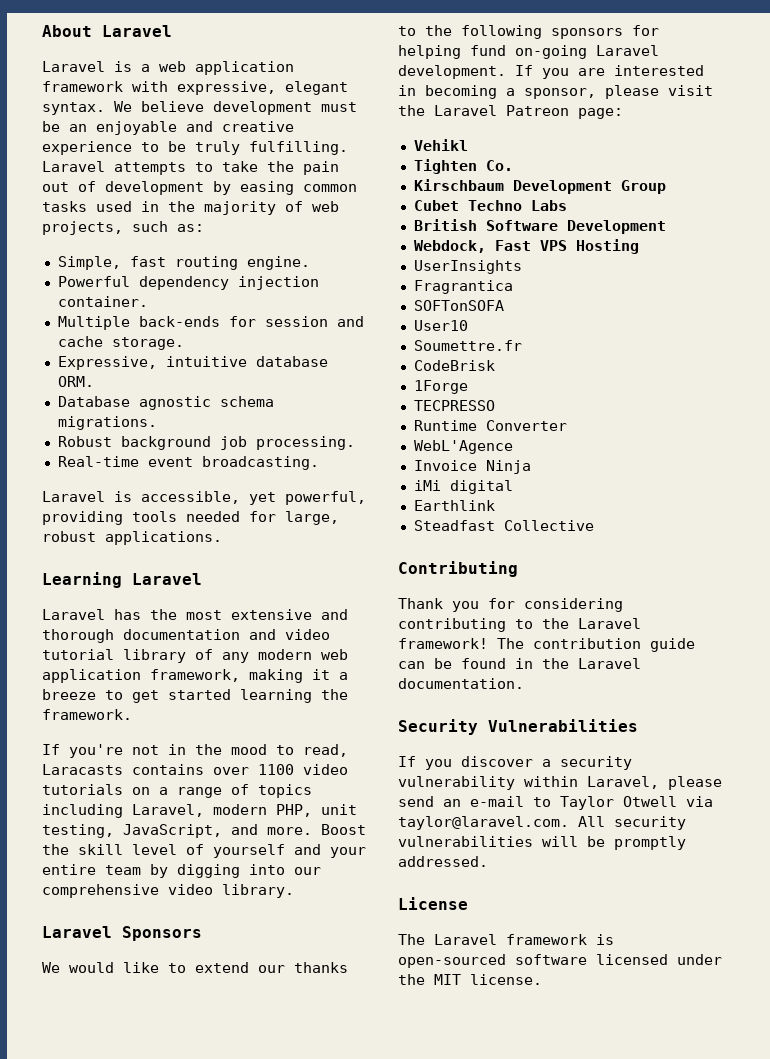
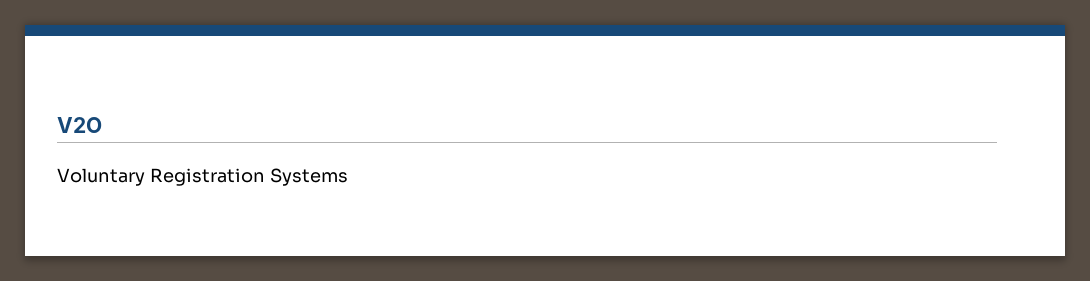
[42,25,172,37] [42,61,294,75] [42,81,348,95] [42,101,357,115] [42,121,294,135] [42,141,348,155] [42,161,339,175] [42,181,357,195] [42,201,339,215] [42,221,204,235] [57,256,310,270] [57,276,319,290] [57,296,148,307] [57,316,364,330] [57,336,184,350] [57,356,328,370] [57,376,94,387] [57,396,274,410] [57,416,157,430] [57,436,355,450] [57,456,319,470] [42,491,366,505] [42,511,339,525] [42,531,222,545] [42,572,202,588] [42,609,348,620] [42,629,330,643] [42,649,348,663] [42,669,348,683] [42,689,348,703] [42,709,132,720] [42,744,348,758] [42,764,348,775] [42,784,312,798] [42,804,357,818] [42,824,366,838] [42,844,366,858] [42,864,321,878] [42,884,294,898] [42,926,202,941] [42,962,348,973] [398,25,659,39] [398,45,659,59] [398,65,704,79] [398,85,713,99] [398,105,623,119] [413,139,468,151] [413,159,513,174] [413,179,666,194] [413,200,567,211] [413,219,666,234] [413,239,639,254] [413,260,522,274] [413,280,513,294] [413,300,504,311] [413,320,468,331] [413,340,522,351] [413,360,495,371] [413,380,468,394] [413,400,495,411] [413,420,567,431] [413,440,513,454] [413,460,531,474] [413,480,513,494] [413,500,495,511] [413,520,594,531] [398,561,518,577] [398,598,623,612] [398,618,641,632] [398,638,695,652] [398,658,641,669] [398,678,524,689] [398,719,638,735] [398,756,632,770] [398,776,722,790] [398,796,713,810] [398,816,686,830] [398,836,686,850] [398,856,488,867] [398,897,468,910] [398,934,614,945] [398,954,722,968] [398,974,542,985] About Laravel // Laravel is a web application framework with expressive, elegant syntax. We believe development must be an enjoyable and creative experience to be truly fulfilling. Laravel attempts to take the pain out of development by easing common tasks used in the majority of web projects, such as: // Simple, fast routing engine. // Powerful dependency injection container. // Multiple back-ends for session and cache storage. // Expressive, intuitive database ORM. // Database agnostic schema migrations. // Robust background job processing. // Real-time event broadcasting. // Laravel is accessible, yet powerful, providing tools needed for large, robust applications. // Learning Laravel // Laravel has the most extensive and thorough documentation and video tutorial library of any modern web application framework, making it a breeze to get started learning the framework. // If you're not in the mood to read, Laracasts contains over 1100 video tutorials on a range of topics including Laravel, modern PHP, unit testing, JavaScript, and more. Boost the skill level of yourself and your entire team by digging into our comprehensive video library. // Laravel Sponsors // We would like to extend our thanks to the following sponsors for helping fund on-going Laravel development. If you are interested in becoming a sponsor, please visit the Laravel Patreon page: // Vehikl // Tighten Co. // Kirschbaum Development Group // Cubet Techno Labs // British Software Development // Webdock, Fast VPS Hosting // UserInsights // Fragrantica // SOFTonSOFA // User10 // Soumettre.fr // CodeBrisk // 1Forge // TECPRESSO // Runtime Converter // WebL'Agence // Invoice Ninja // iMi digital // Earthlink // Steadfast Collective // Contributing // Thank you for considering contributing to the Laravel framework! The contribution guide can be found in the Laravel documentation. // Security Vulnerabilities // If you discover a security vulnerability within Laravel, please send an e-mail to Taylor Otwell via taylor@laravel.com. All security vulnerabilities will be promptly addressed. // License // The Laravel framework is open-sourced software licensed under the MIT license. -> [57,117,102,133] [57,168,348,186] V2O // Voluntary Registration Systems

